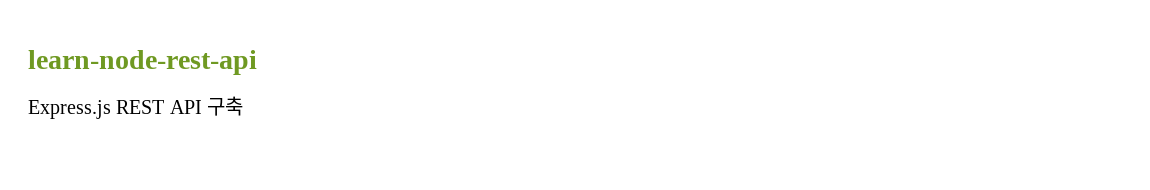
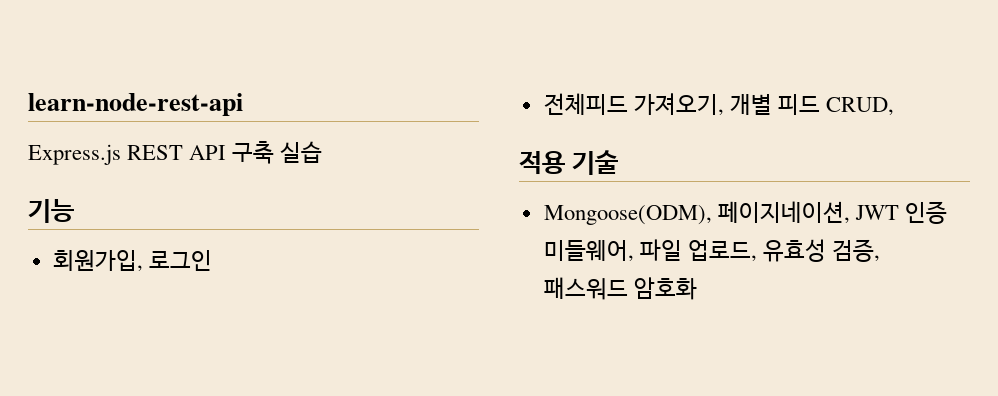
(244, 106) none -> [280,141,323,163] [28,199,74,223] [52,250,212,272] [543,93,895,116] [519,150,619,175] [543,201,947,225] [543,239,881,262] [543,277,697,300] 실습 // 기능 // 회원가입, 로그인 // 전체피드 가져오기, 개별 피드 CRUD, // 적용 기술 // Mongoose(ODM), 페이지네이션, JWT 인증 미들웨어, 파일 업로드, 유효성 검증, 패스워드 암호화

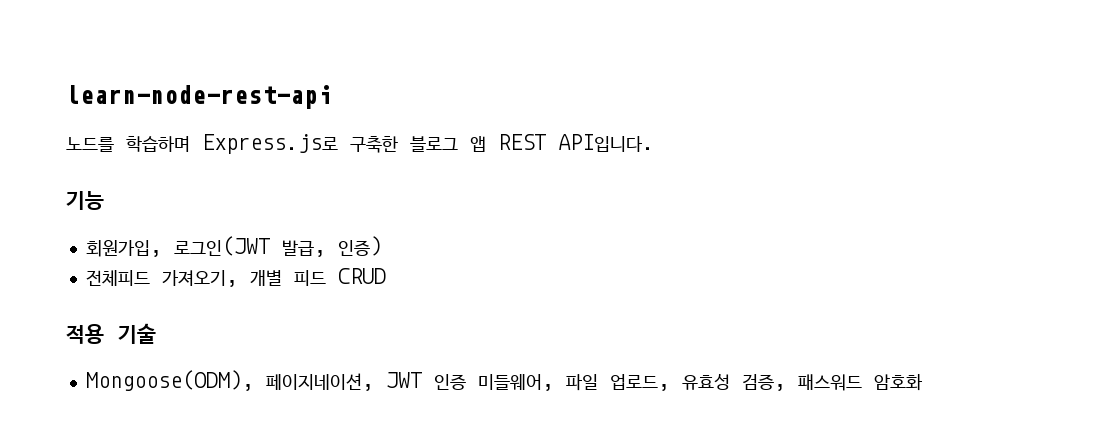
[28,141,323,165] Express.js REST API 구축 실습 -> [66,134,654,154] 노드를 학습하며 Express.js로 구축한 블로그 앱 REST API입니다.
[148,250,212,271] 로그인 -> [173,236,382,257] 로그인(JWT 발급, 인증)
[826,97,895,116] CRUD, -> [337,268,386,284] CRUD

